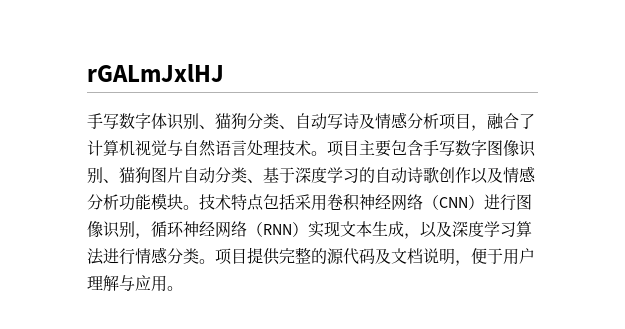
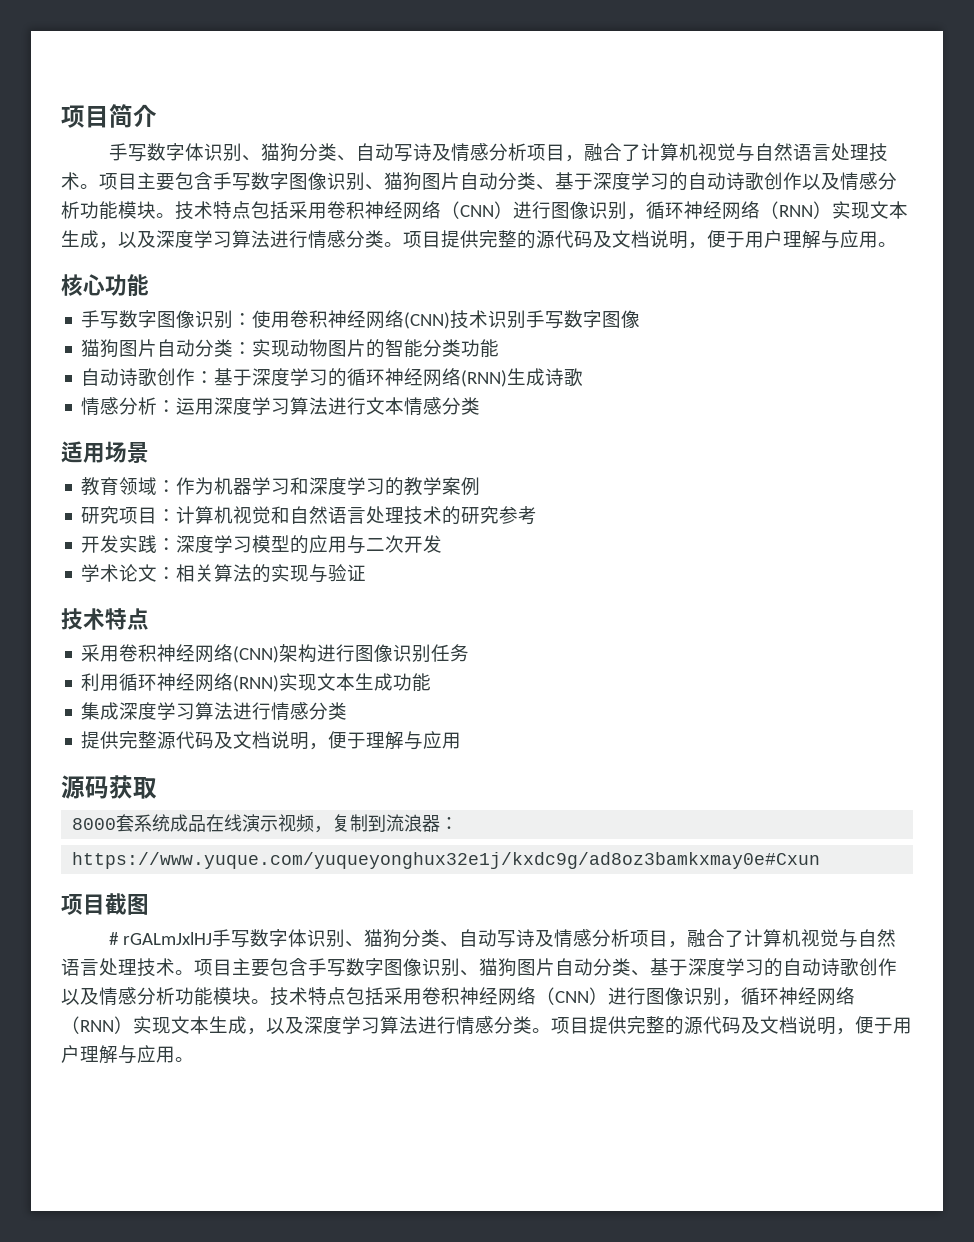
[87,64,224,82] rGALmJxlHJ -> [61,104,157,128] 项目简介
(183, 288) none -> [61,274,149,296] [81,310,641,329] [81,339,500,358] [81,368,584,387] [81,397,481,416] [61,441,149,463] [81,477,481,496] [81,506,538,525] [81,535,443,554] [81,564,367,583] [61,608,149,630] [81,644,470,663] [81,673,432,692] [81,702,348,721] [81,731,462,750] [61,775,157,799] [72,814,459,833] [72,852,821,869] [61,893,149,915] [108,929,896,948] [61,958,897,977] [61,987,855,1006] [61,1016,912,1035] [61,1045,194,1064] // 核心功能 // 手写数字图像识别：使用卷积神经网络(CNN)技术识别手写数字图像 // 猫狗图片自动分类：实现动物图片的智能分类功能 // 自动诗歌创作：基于深度学习的循环神经网络(RNN)生成诗歌 // 情感分析：运用深度学习算法进行文本情感分类 // 适用场景 // 教育领域：作为机器学习和深度学习的教学案例 // 研究项目：计算机视觉和自然语言处理技术的研究参考 // 开发实践：深度学习模型的应用与二次开发 // 学术论文：相关算法的实现与验证 // 技术特点 // 采用卷积神经网络(CNN)架构进行图像识别任务 // 利用循环神经网络(RNN)实现文本生成功能 // 集成深度学习算法进行情感分类 // 提供完整源代码及文档说明，便于理解与应用 // 源码获取 // 8000套系统成品在线演示视频，复制到流浪器： // https://www.yuque.com/yuqueyonghux32e1j/kxdc9g/ad8oz3bamkxmay0e#Cxun // 项目截图 // # rGALmJxlHJ手写数字体识别、猫狗分类、自动写诗及情感分析项目，融合了计算机视觉与自然语言处理技术。项目主要包含手写数字图像识别、猫狗图片自动分类、基于深度学习的自动诗歌创作以及情感分析功能模块。技术特点包括采用卷积神经网络（CNN）进行图像识别，循环神经网络（RNN）实现文本生成，以及深度学习算法进行情感分类。项目提供完整的源代码及文档说明，便于用户理解与应用。

